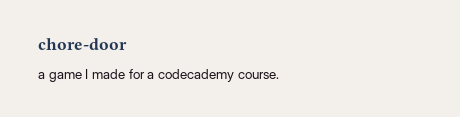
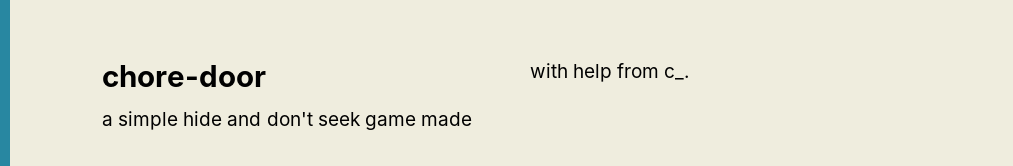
[48,69,279,82] game I made for a codecademy course. -> [118,111,472,130] [530,63,690,82] simple hide and don't seek game made with help from c_.

